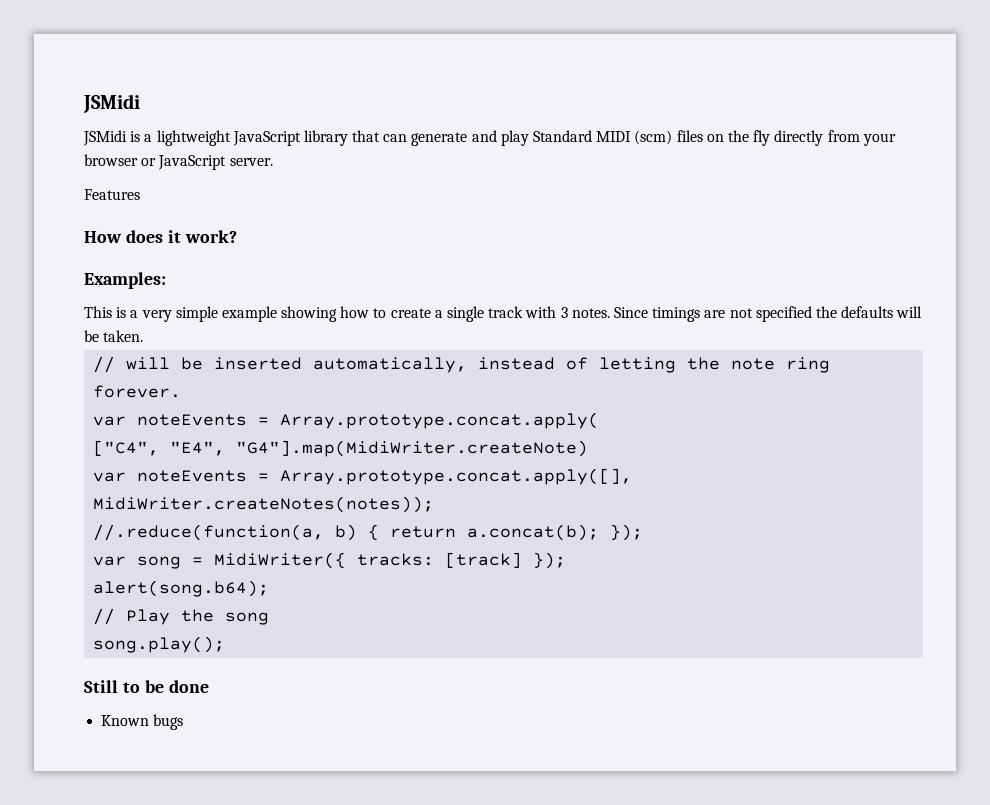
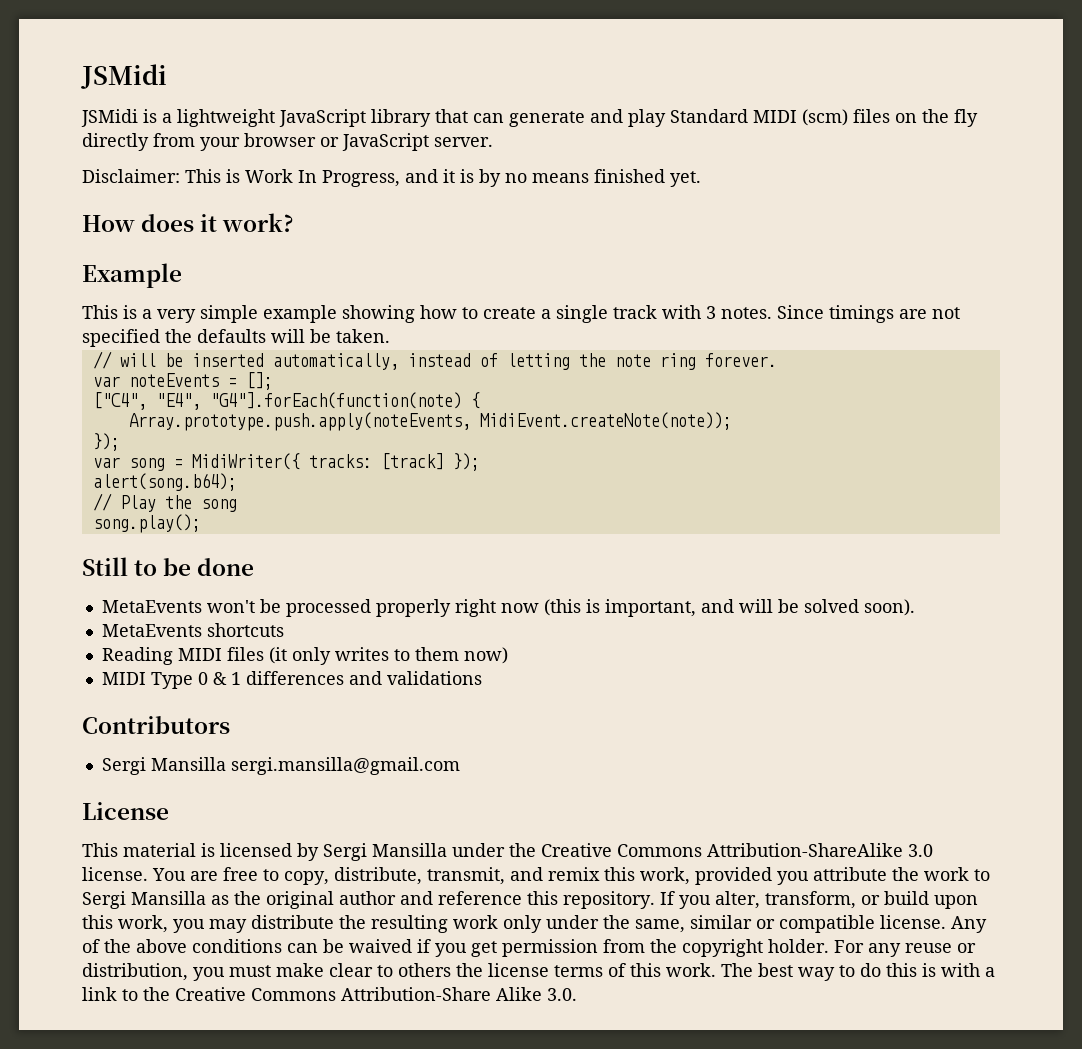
[84,189,140,200] Features -> [82,169,701,187] Disclaimer: This is Work In Progress, and it is by no means finished yet.
[84,272,166,289] Examples: -> [82,263,182,288] Example
[280,412,600,429] Array.prototype.concat.apply( -> [245,372,273,390] [];
[236,440,589,457] [93,468,633,485] [93,496,435,513] [93,524,600,541] "G4"].map(MidiWriter.createNote) // var noteEvents = Array.prototype.concat.apply([], MidiWriter.createNotes(notes)); // //.reduce(function(a, b) { return a.concat(b); -> [209,392,480,409] [128,412,732,431] "G4"].forEach(function(note) { // Array.prototype.push.apply(noteEvents, MidiEvent.createNote(note)); //
[101,714,184,730] Known bugs -> [101,599,915,617] [101,623,284,637] [101,647,508,665] [101,671,482,689] [82,716,230,734] [101,757,460,775] [82,802,169,820] [82,843,933,861] [82,867,990,885] [82,891,978,909] [82,915,987,933] [82,939,976,957] [82,963,995,981] [82,987,577,1001] MetaEvents won't be processed properly right now (this is important, and will be solved soon). // MetaEvents shortcuts // Reading MIDI files (it only writes to them now) // MIDI Type 0 & 1 differences and validations // Contributors // Sergi Mansilla sergi.mansilla@gmail.com // License // This material is licensed by Sergi Mansilla under the Creative Commons Attribution-ShareAlike 3.0 license. You are free to copy, distribute, transmit, and remix this work, provided you attribute the work to Sergi Mansilla as the original author and reference this repository. If you alter, transform, or build upon this work, you may distribute the resulting work only under the same, similar or compatible license. Any of the above conditions can be waived if you get permission from the copyright holder. For any reuse or distribution, you must make clear to others the license terms of this work. The best way to do this is with a link to the Creative Commons Attribution-Share Alike 3.0.

